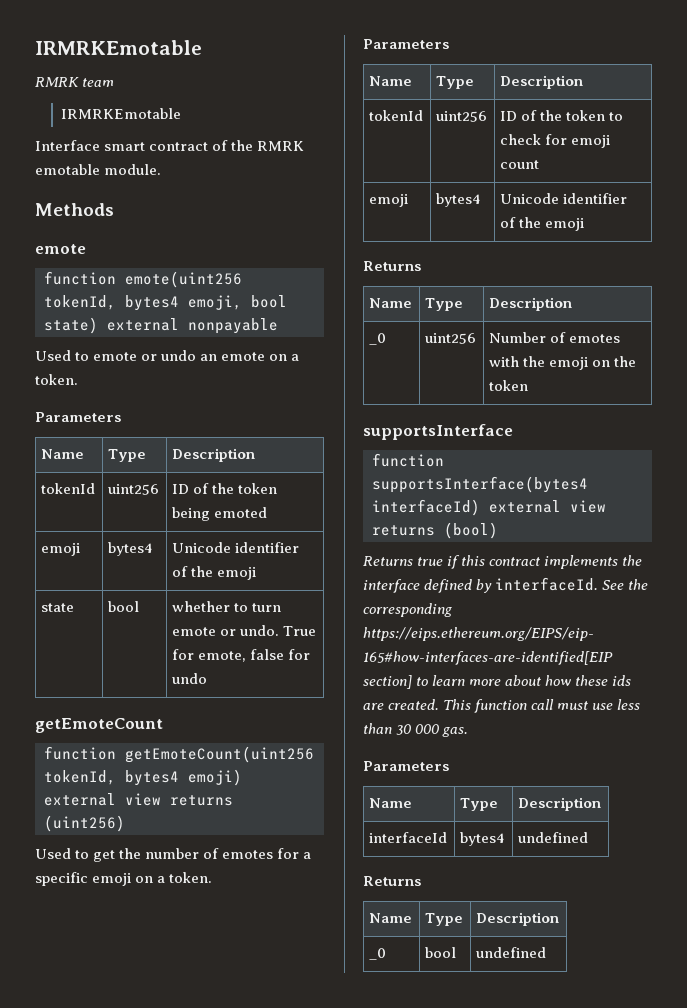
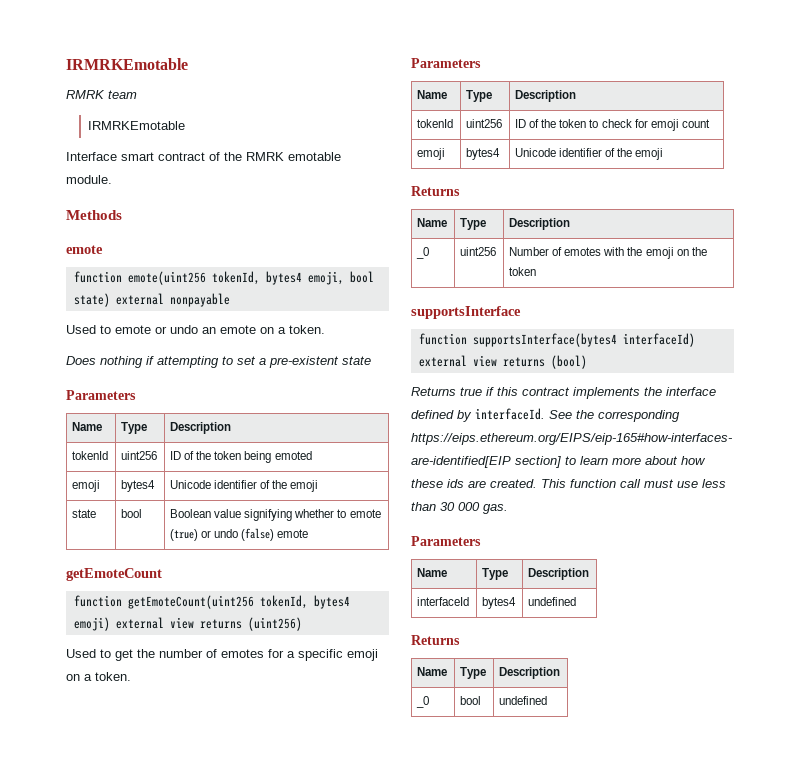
(78, 379) none -> [66,356,371,368] // Does nothing if attempting to set a pre-existent state
[172,601,282,612] [172,625,317,636] [172,649,311,662] [172,673,208,684] whether to turn emote or undo. True for emote, false for undo -> [170,509,381,521] [170,528,309,541] Boolean value signifying whether to emote (true) or undo (false) emote

